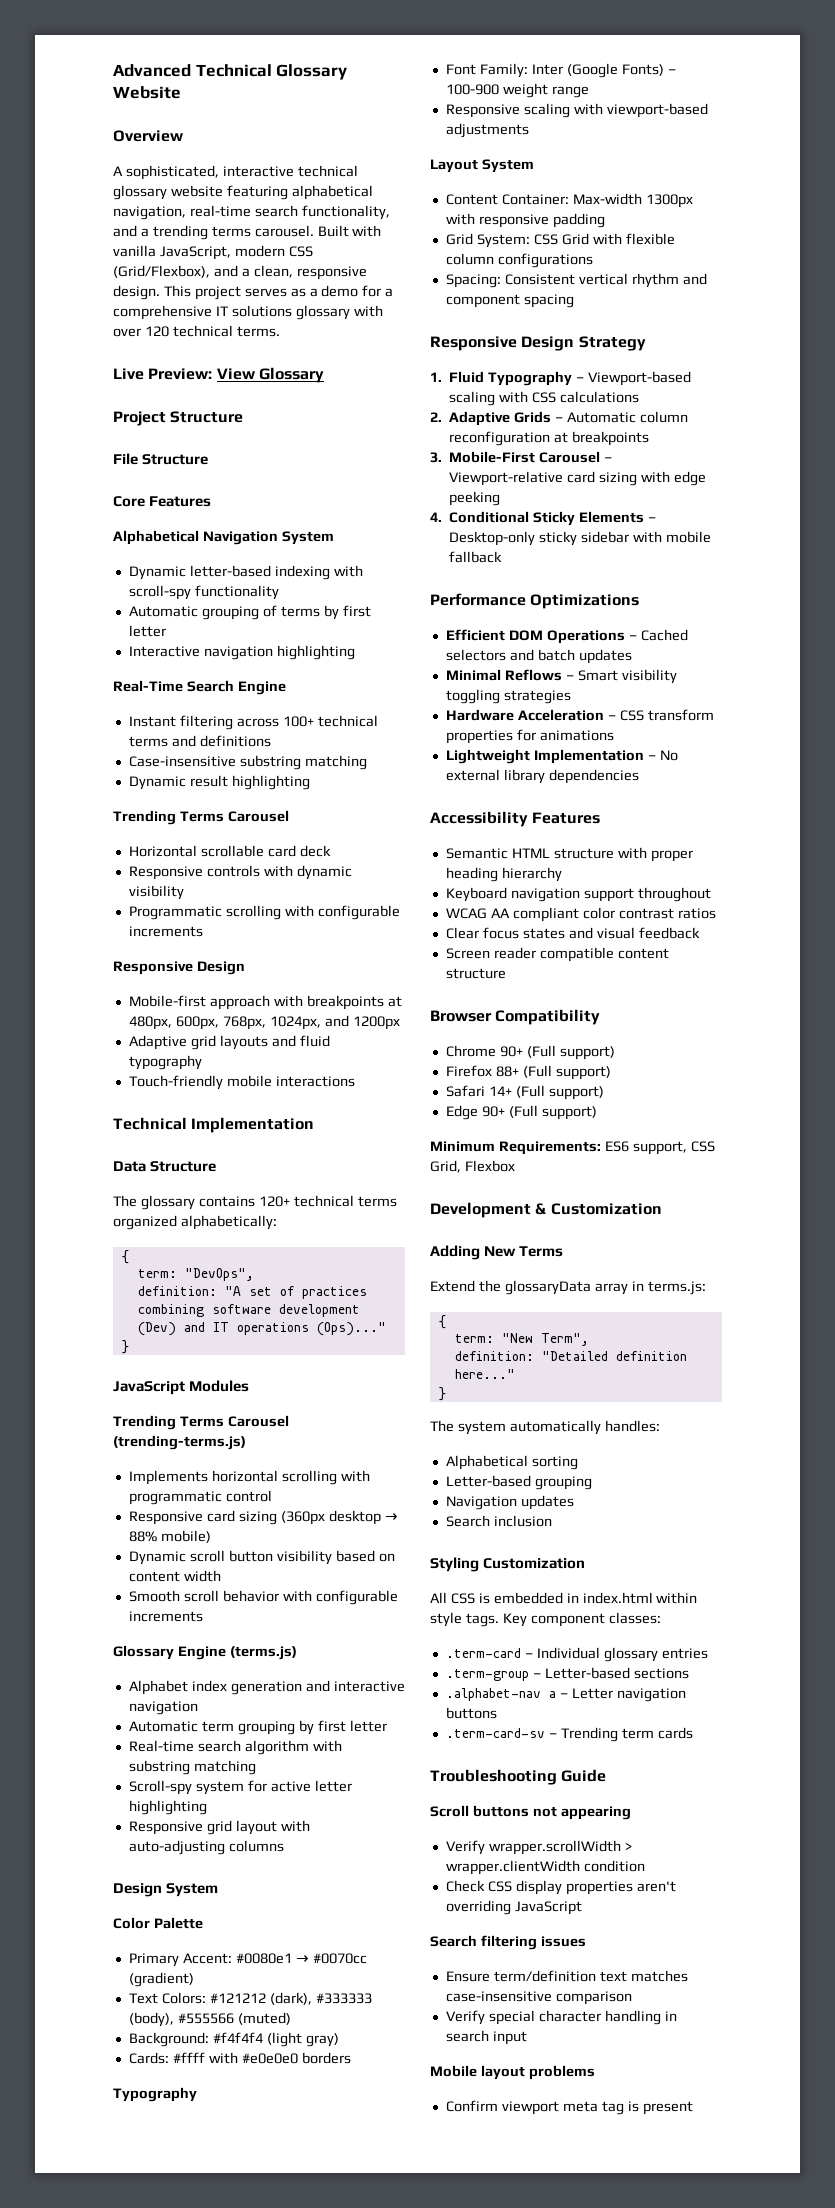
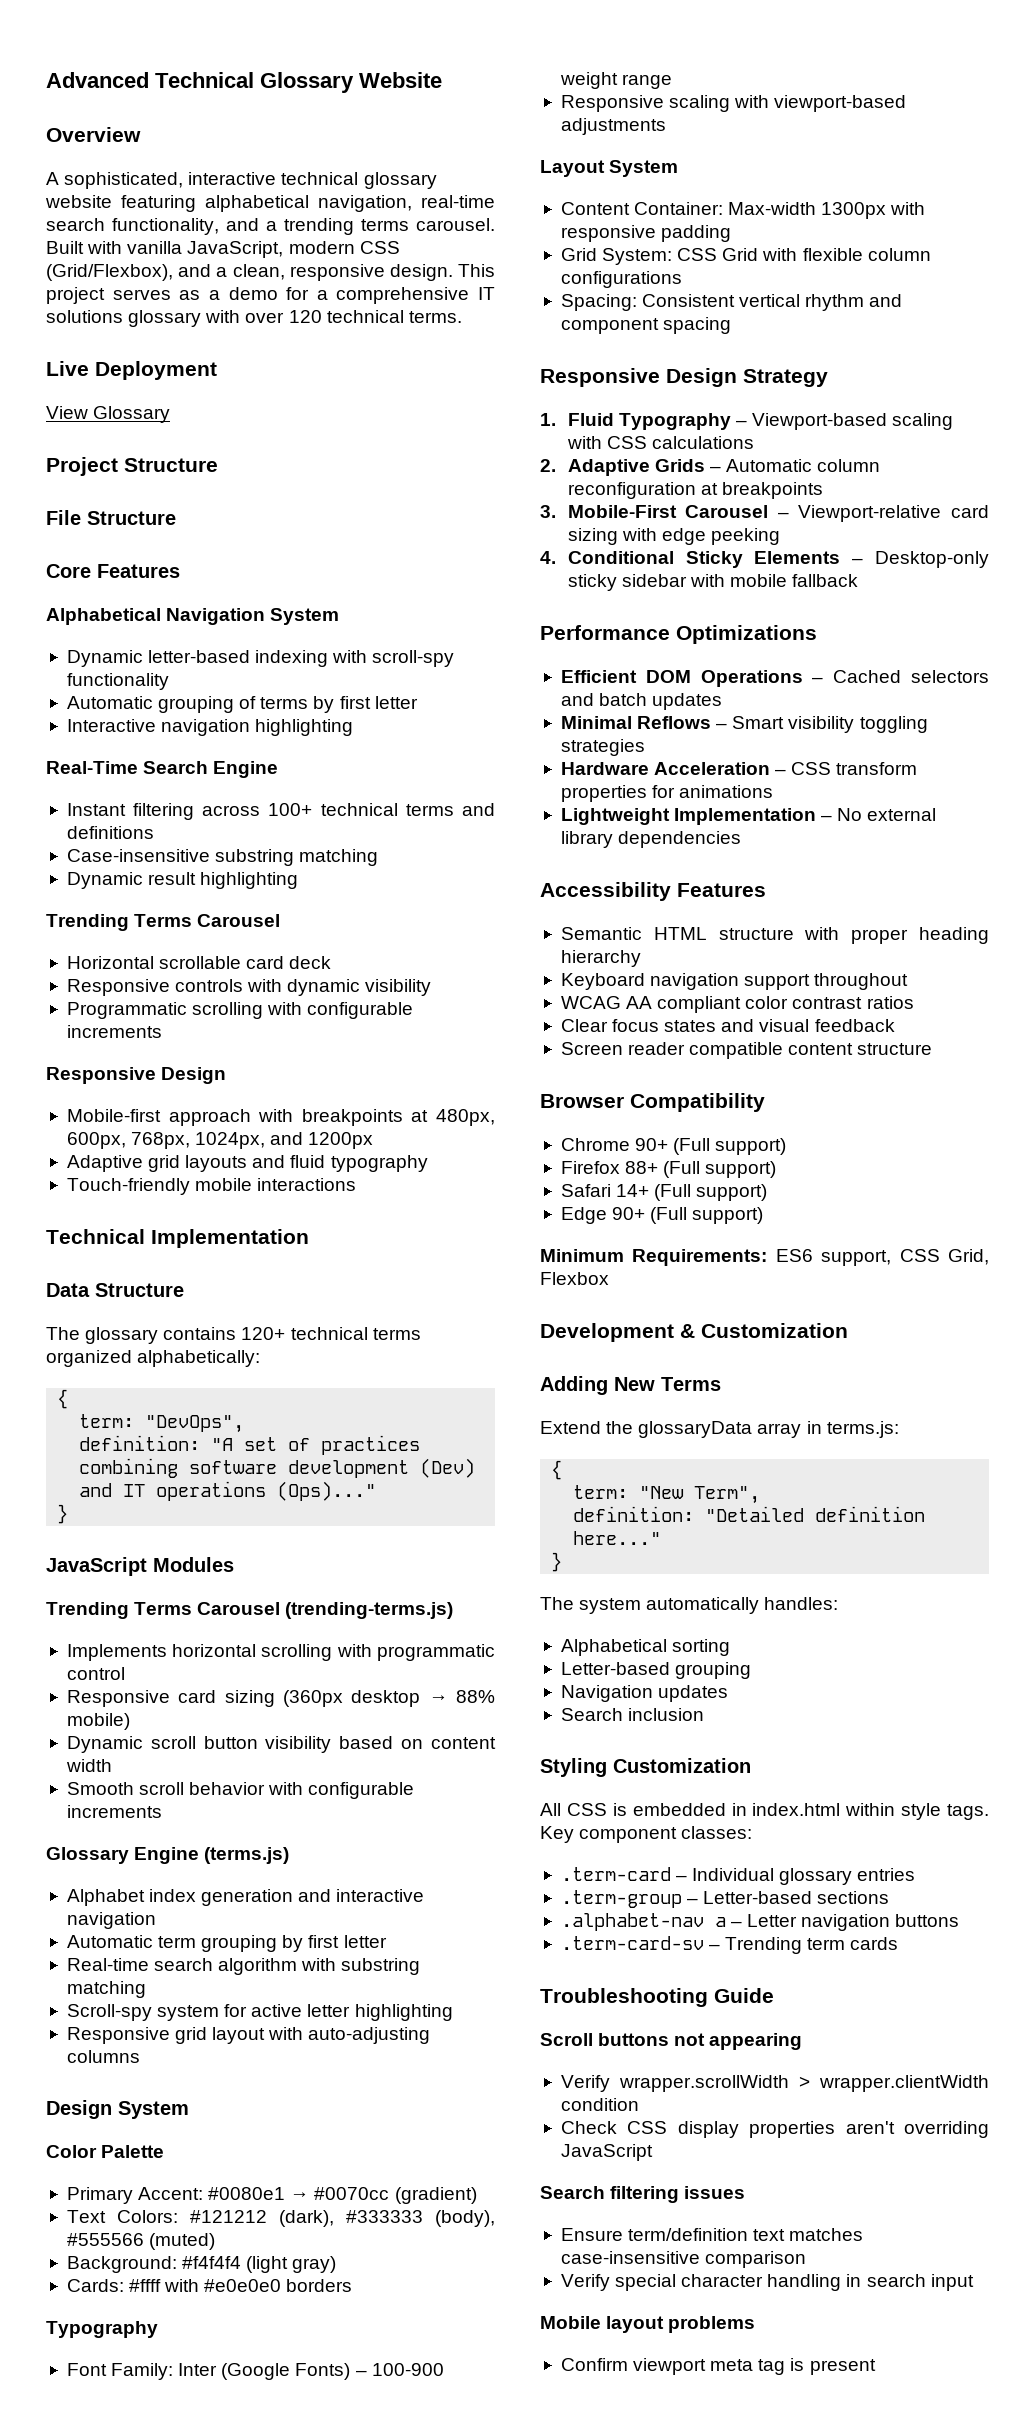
[148,368,213,380] Preview: -> [95,361,217,380] Deployment //

